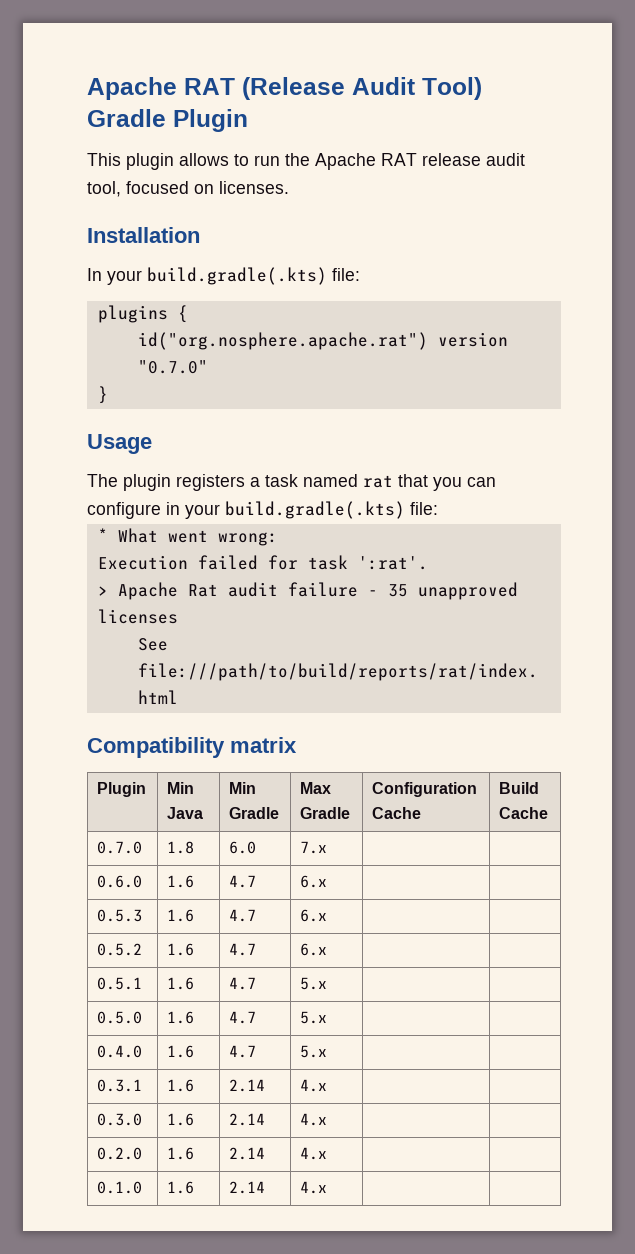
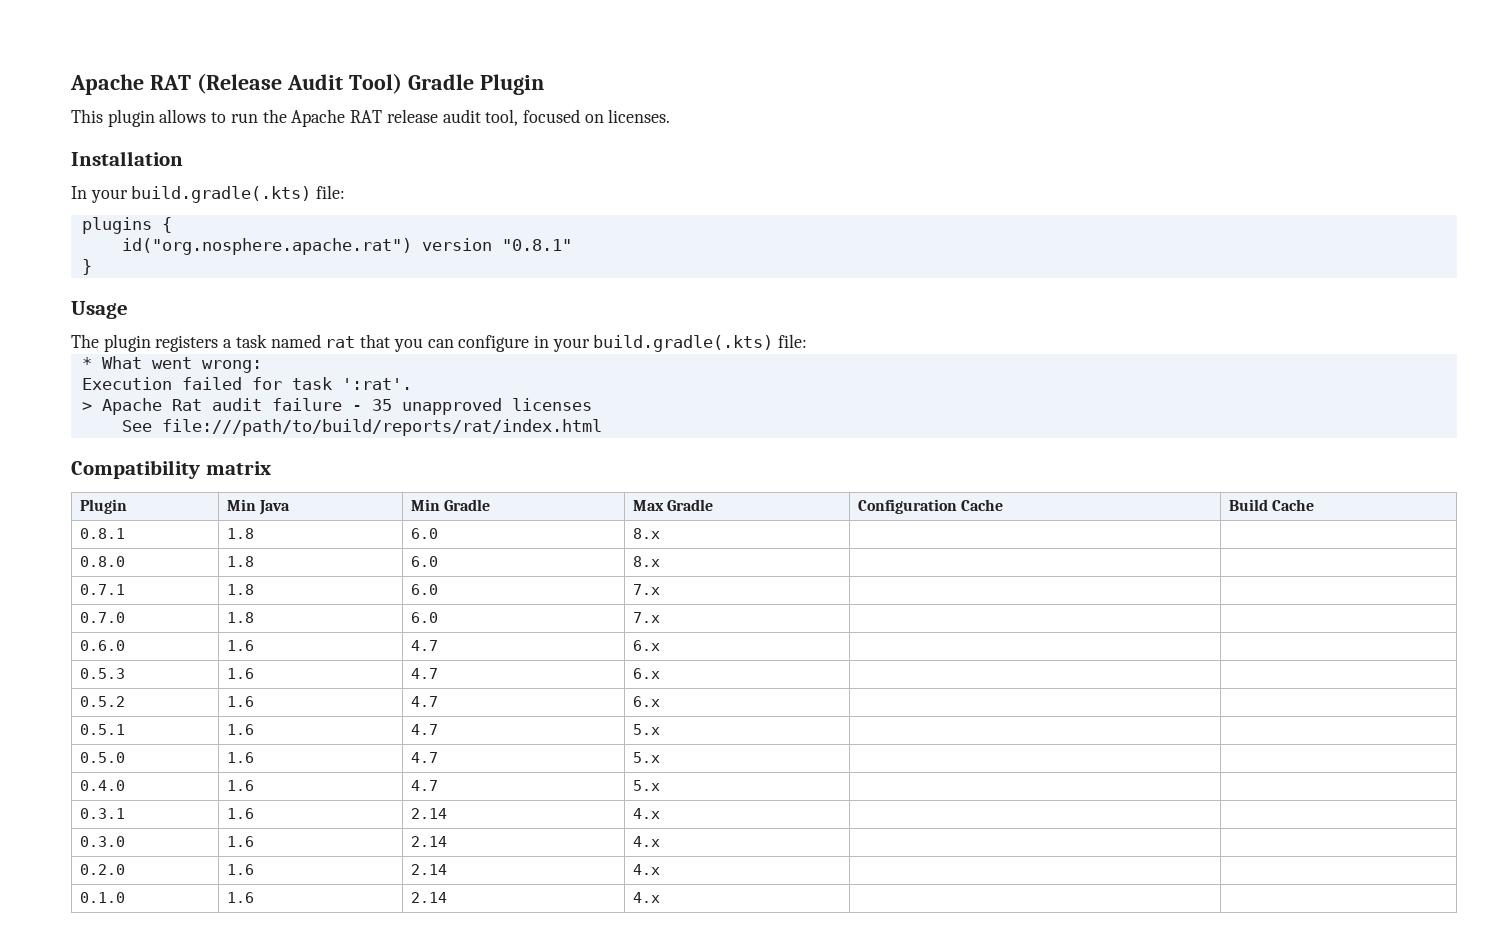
[137,360,208,374] "0.7.0" -> [501,239,572,251] "0.8.1"
(549, 813) none -> [79,528,125,539] [226,528,254,539] [410,528,438,539] [632,528,660,539] [79,556,125,567] [226,556,254,567] [410,556,438,567] [632,556,660,567] [79,584,125,595] [226,584,254,595] [410,584,438,595] [632,584,660,595] // 0.8.1 | 1.8 | 6.0 | 8.x | | // 0.8.0 | 1.8 | 6.0 | 8.x | | // 0.7.1 | 1.8 | 6.0 | 7.x | |

